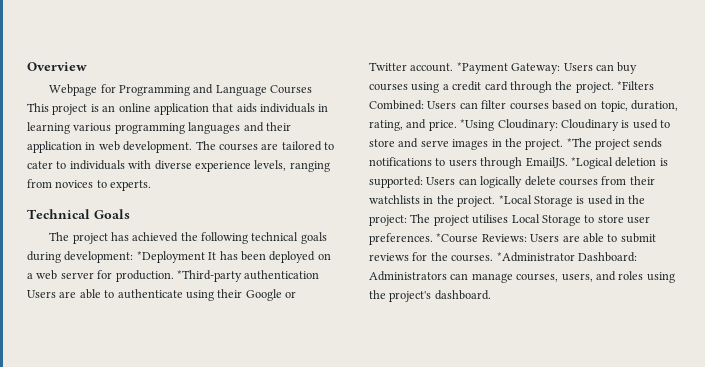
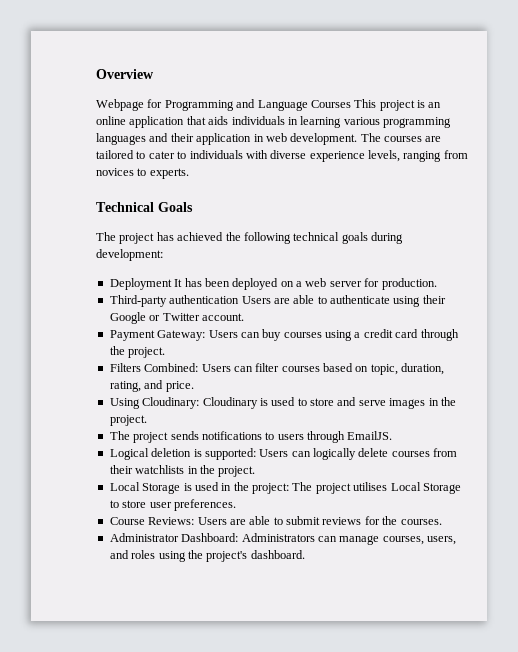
[136,251,205,263] *Deployment -> [109,278,172,290] // Deployment
[176,270,242,282] *Third-party -> [109,295,167,307] // Third-party
[456,62,508,74] *Payment -> [109,330,155,341] // Payment
[617,81,654,90] *Filters -> [109,363,141,372] // Filters
[460,119,495,131] *Using -> [109,398,140,409] // Using
[566,138,592,147] *The -> [109,431,130,440] // The
[570,157,613,169] *Logical -> [109,448,149,460] // Logical
[498,195,532,204] *Local -> [109,482,140,491] // Local
[436,233,479,243] *Course -> [109,517,145,525] // Course
[496,252,575,262] *Administrator -> [109,533,179,542] // Administrator

